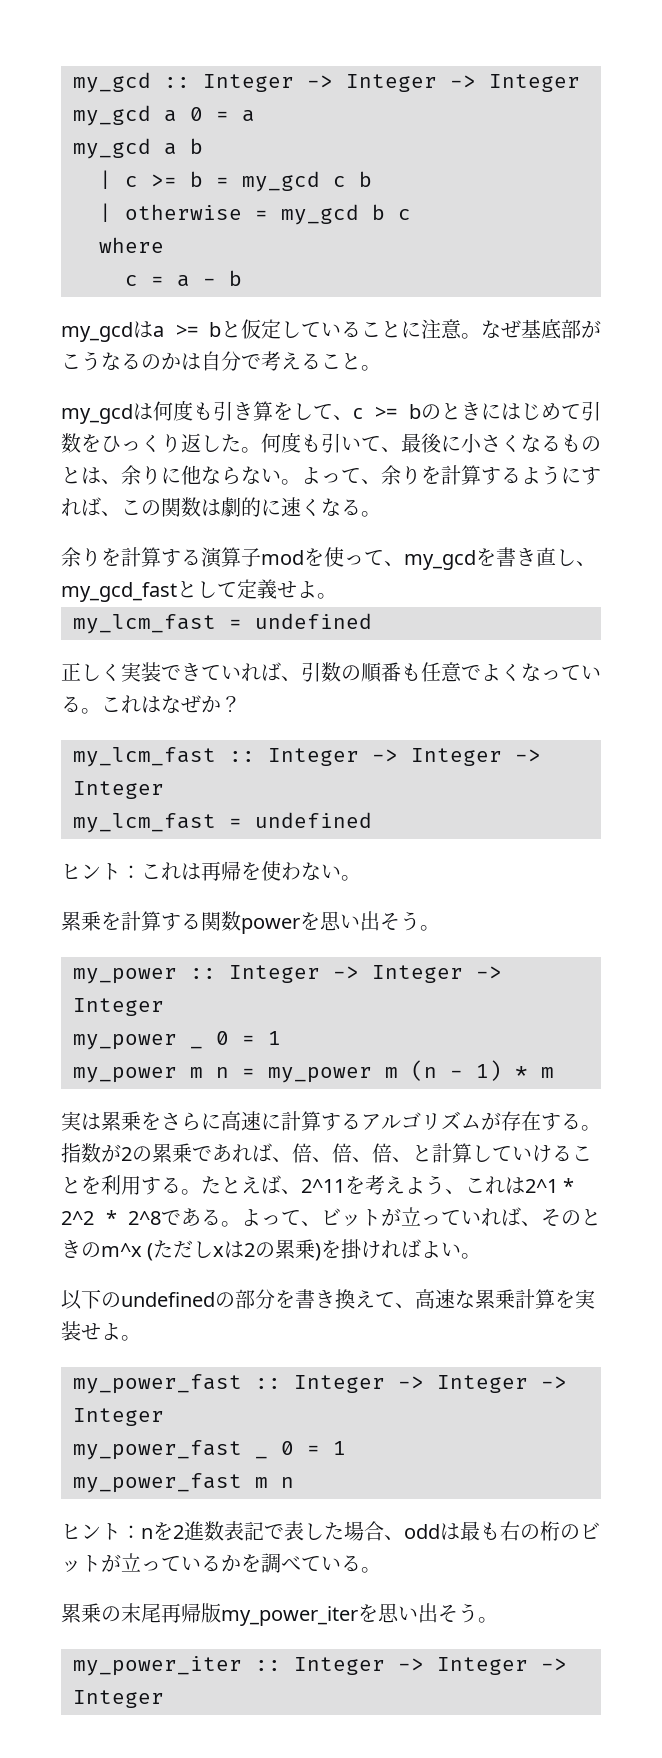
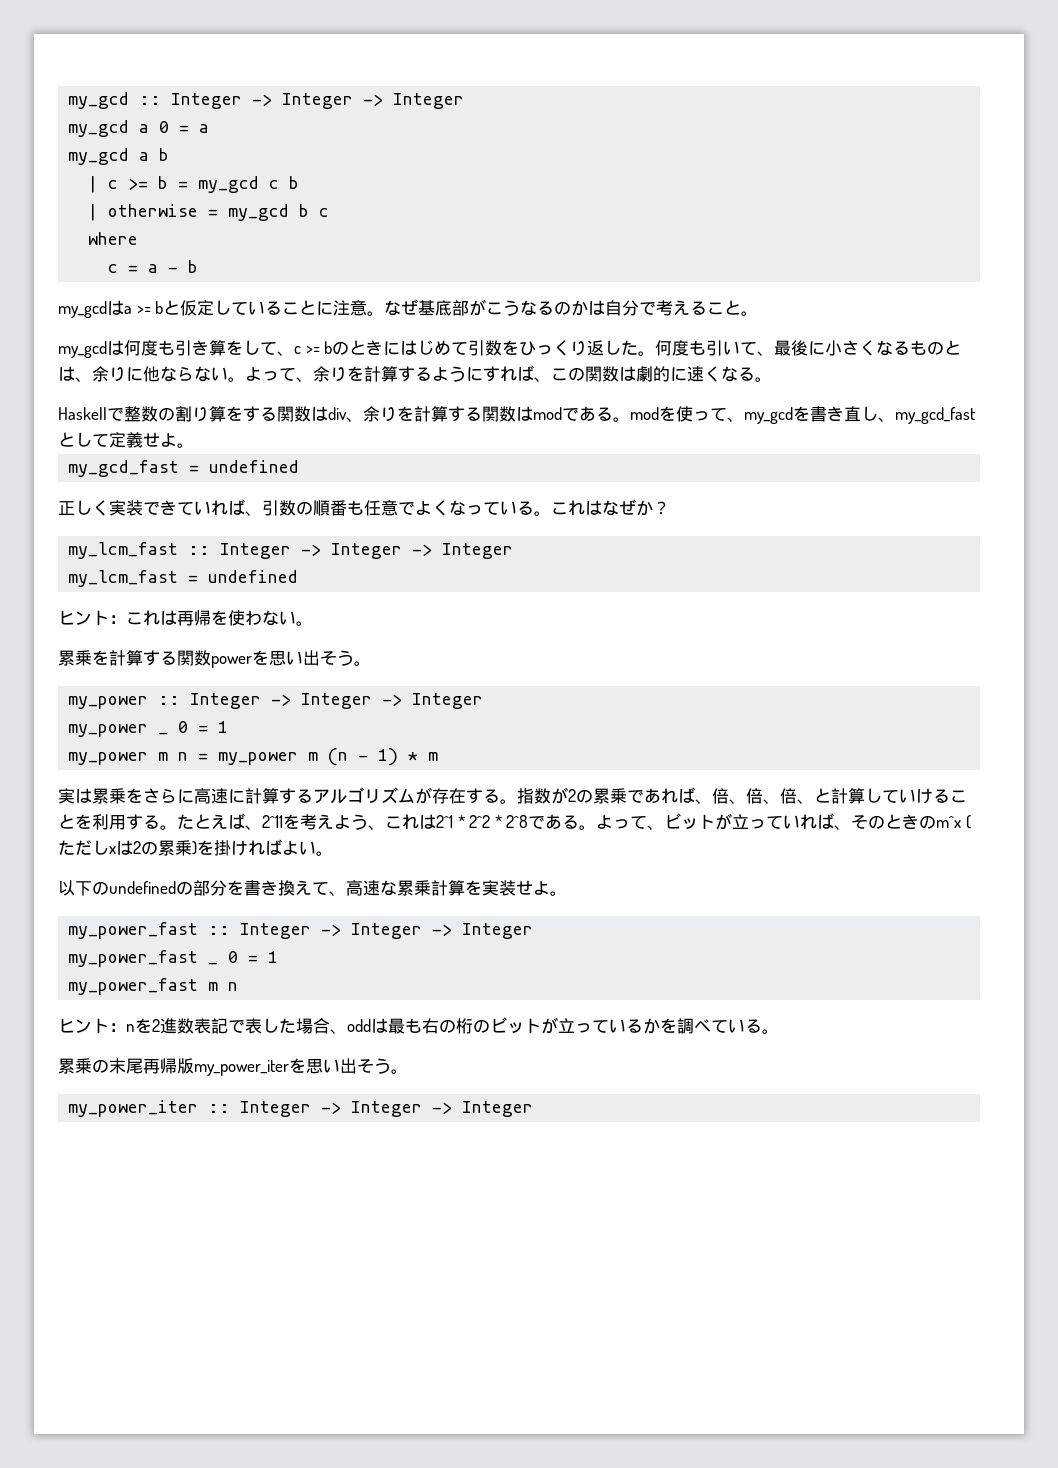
[61,547,261,568] 余りを計算する演算子 -> [58,406,630,422] Haskellで整数の割り算をする関数はdiv、余りを計算する関数はmodである。
[73,614,216,634] my_lcm_fast -> [68,460,180,477] my_gcd_fast

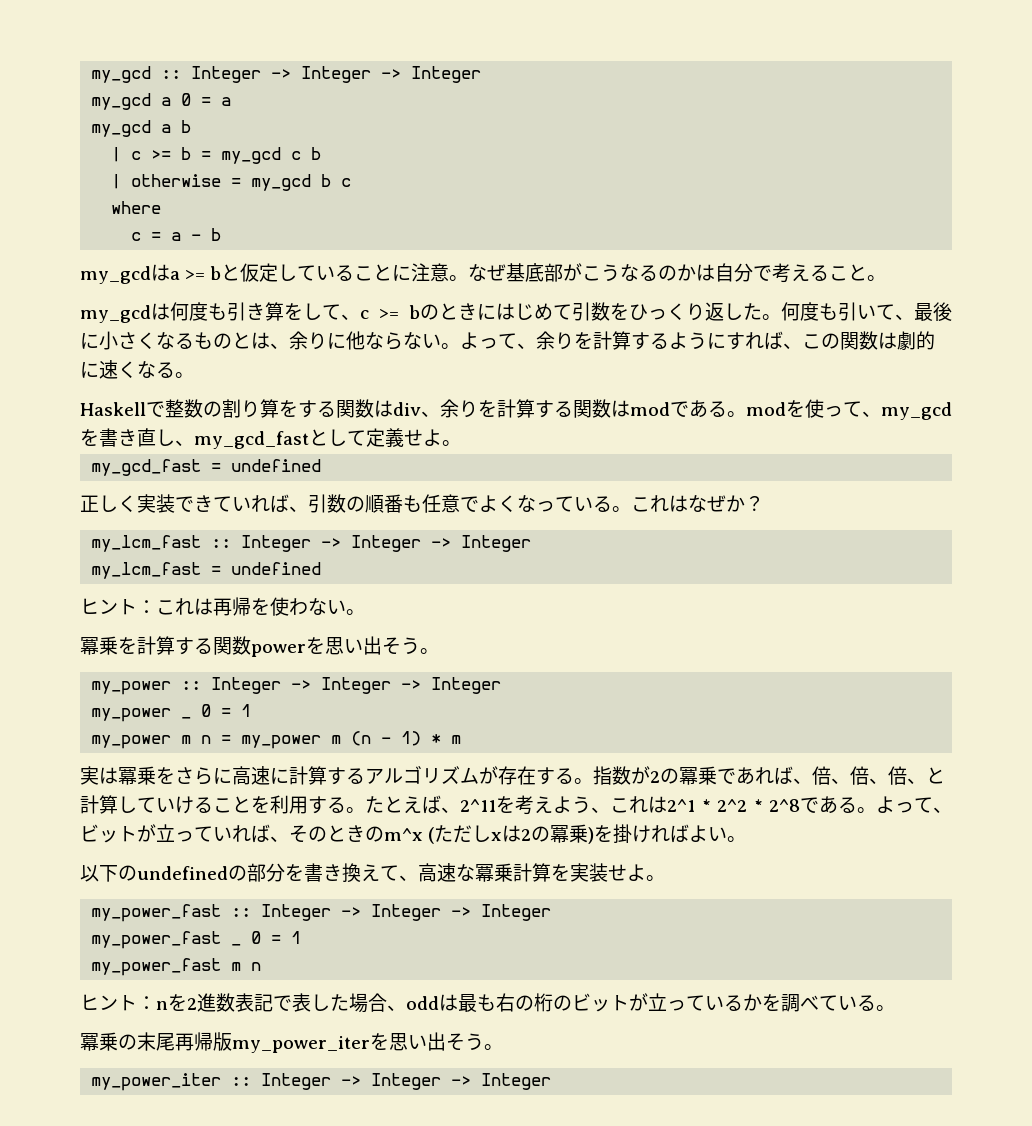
[58,650,75,666] 累 -> [80,637,99,655] 冪
[92,788,109,804] 累 -> [118,767,137,785] 冪
[593,788,610,804] 累 -> [679,767,698,785] 冪
[158,840,175,856] 累 -> [550,825,570,843] 冪
[397,880,414,896] 累 -> [475,864,494,882] 冪
[58,1058,75,1074] 累 -> [80,1033,99,1051] 冪

